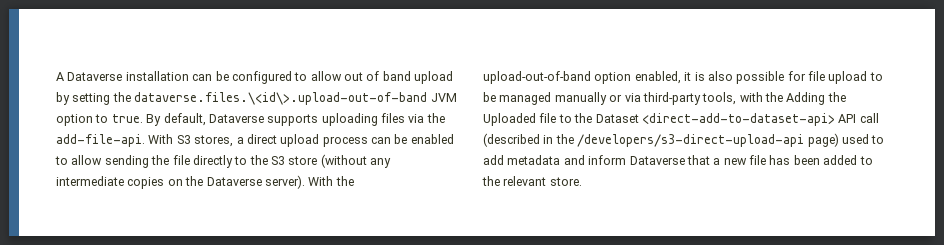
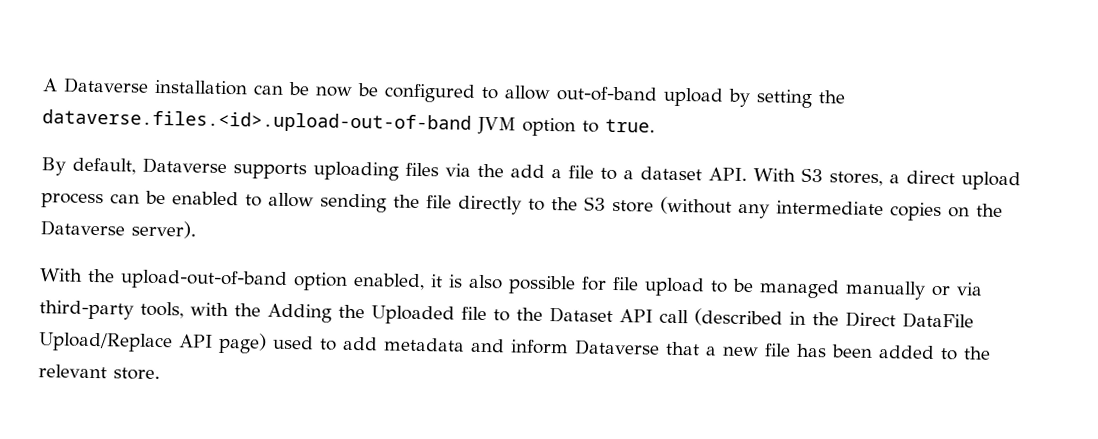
(229, 76) none -> [315,83,379,97] now be
[344,71,411,81] out of band -> [556,86,658,102] out-of-band
[134,92,428,105] dataverse.files.\<id\>.upload-out-of-band -> [42,109,472,134] dataverse.files.<id>.upload-out-of-band
(143, 118) none -> (655, 125) //
[56,134,145,147] add-file-api. -> [510,164,747,182] add a file to a dataset API.
(305, 182) none -> (196, 229) //
[641,113,835,126] <direct-add-to-dataset-api> -> (613, 315) none
[577,134,805,147] /developers/s3-direct-upload-api -> [845,311,974,329] [38,332,213,353] Direct DataFile Upload/Replace API

